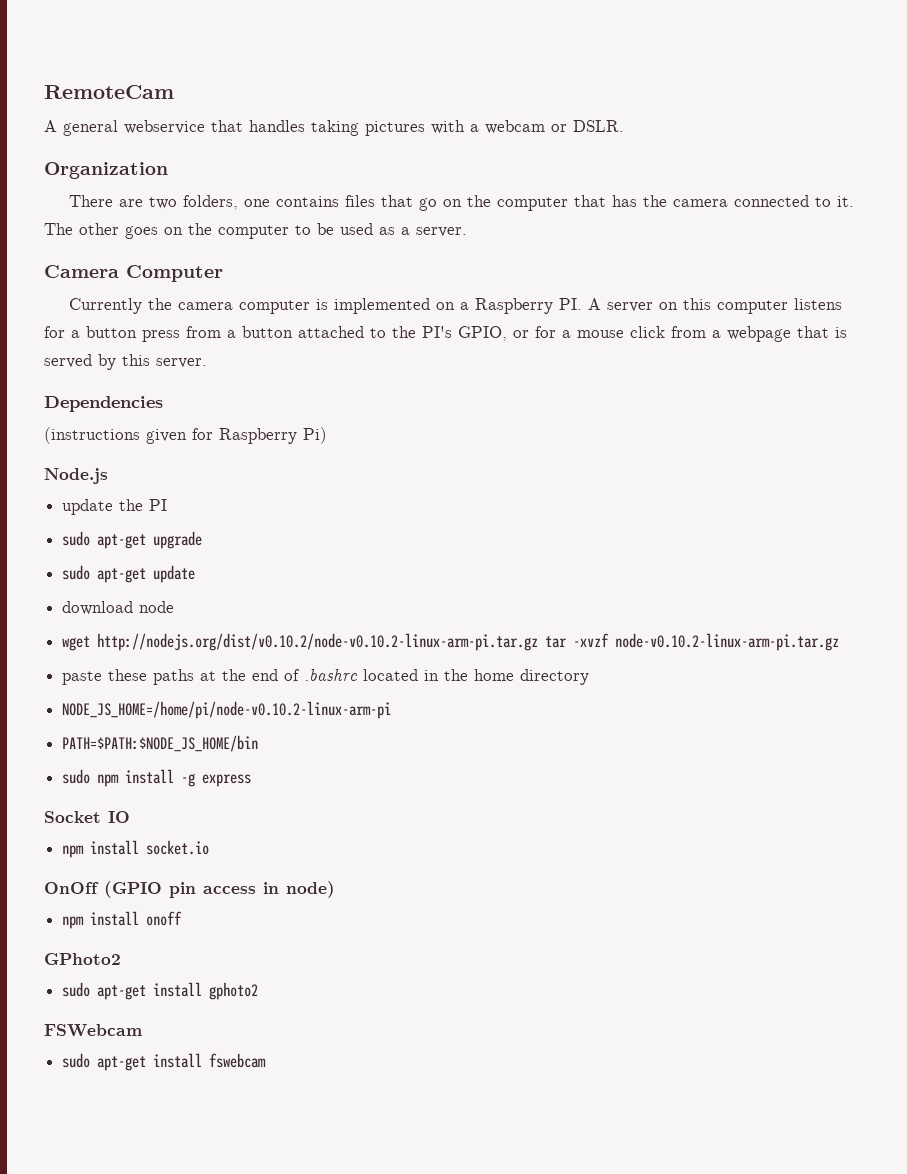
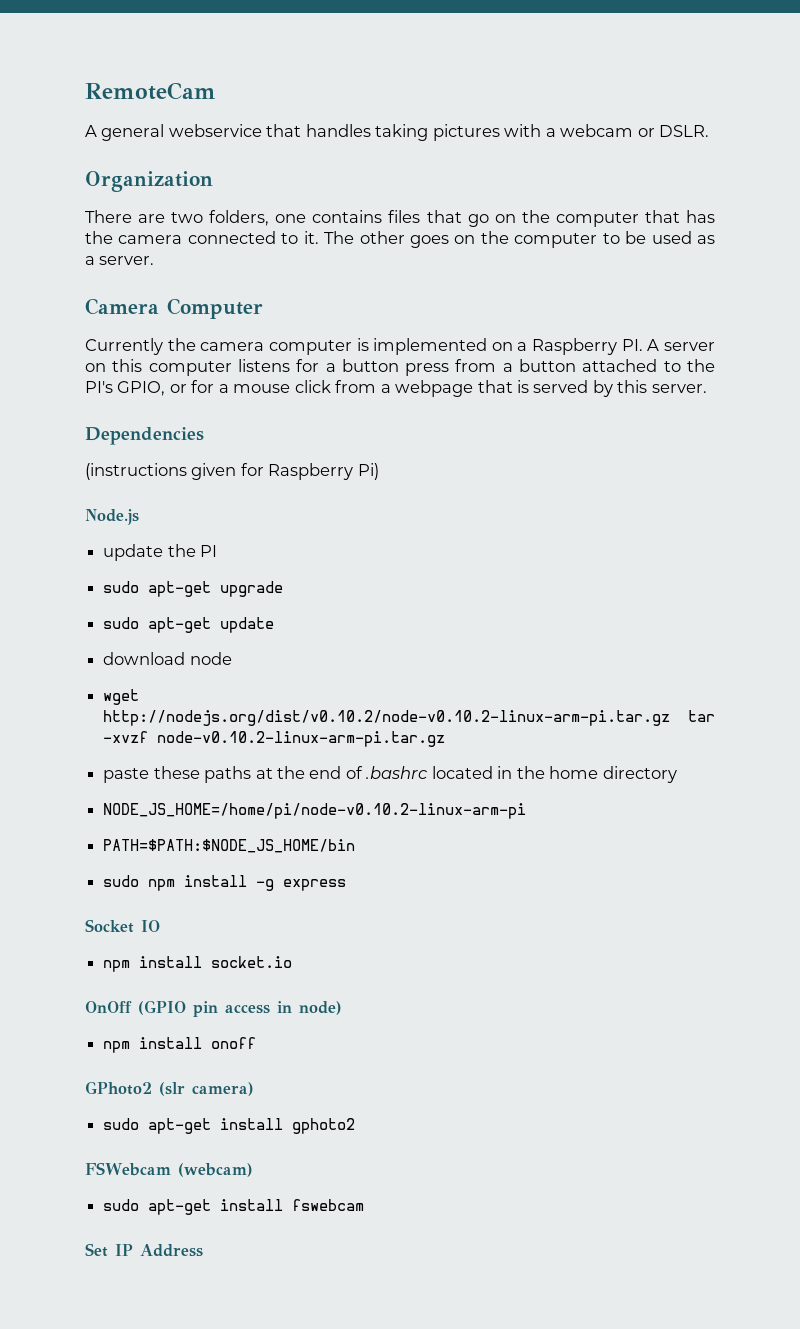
(121, 959) none -> [159,1082,254,1096] (slr camera)
(142, 1030) none -> [177,1163,253,1177] (webcam)
(267, 1060) none -> [85,1243,203,1257] // Set IP Address

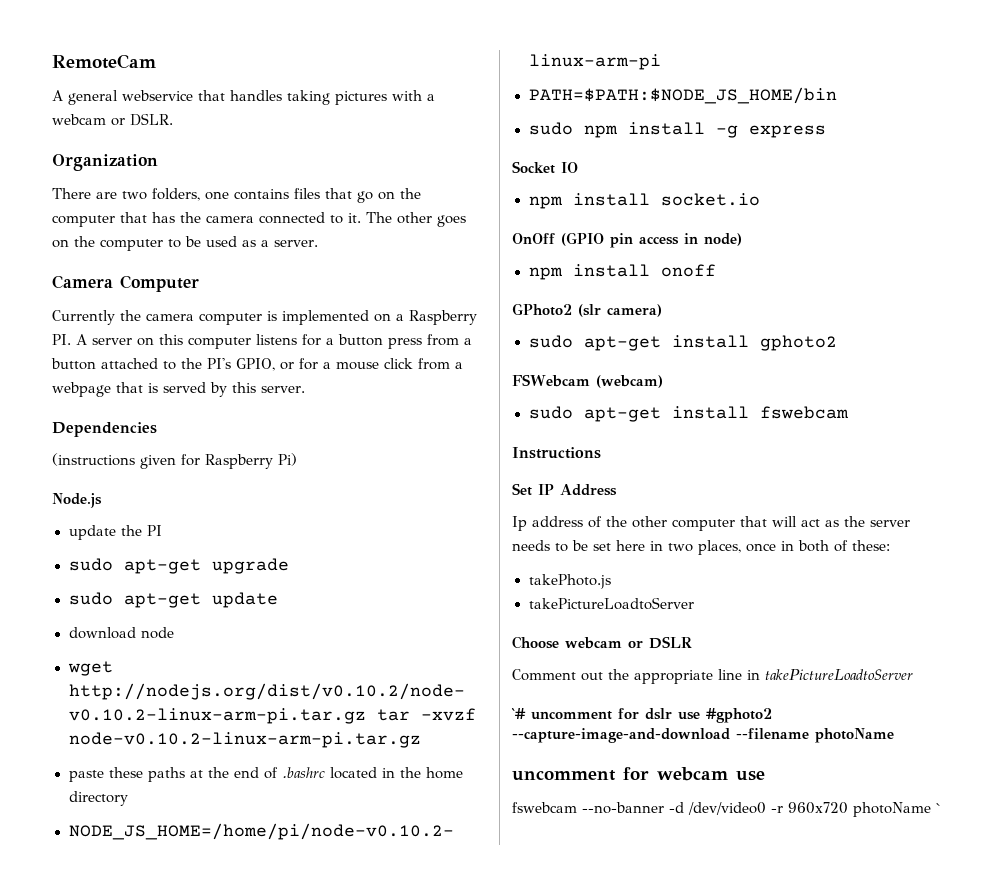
(365, 1205) none -> [512,447,601,459] // Instructions
(203, 1250) none -> [512,516,910,531] [512,540,890,555] [528,574,611,589] [528,597,694,610] [512,636,692,649] [512,669,913,684] [511,708,772,723] [512,728,894,743] [512,767,765,781] [512,802,941,817] // Ip address of the other computer that will act as the server needs to be set here in two places, once in both of these: // takePhoto.js // takePictureLoadtoServer // Choose webcam or DSLR // Comment out the appropriate line in takePictureLoadtoServer // `# uncomment for dslr use #gphoto2 --capture-image-and-download --filename photoName // uncomment for webcam use // fswebcam --no-banner -d /dev/video0 -r 960x720 photoName `

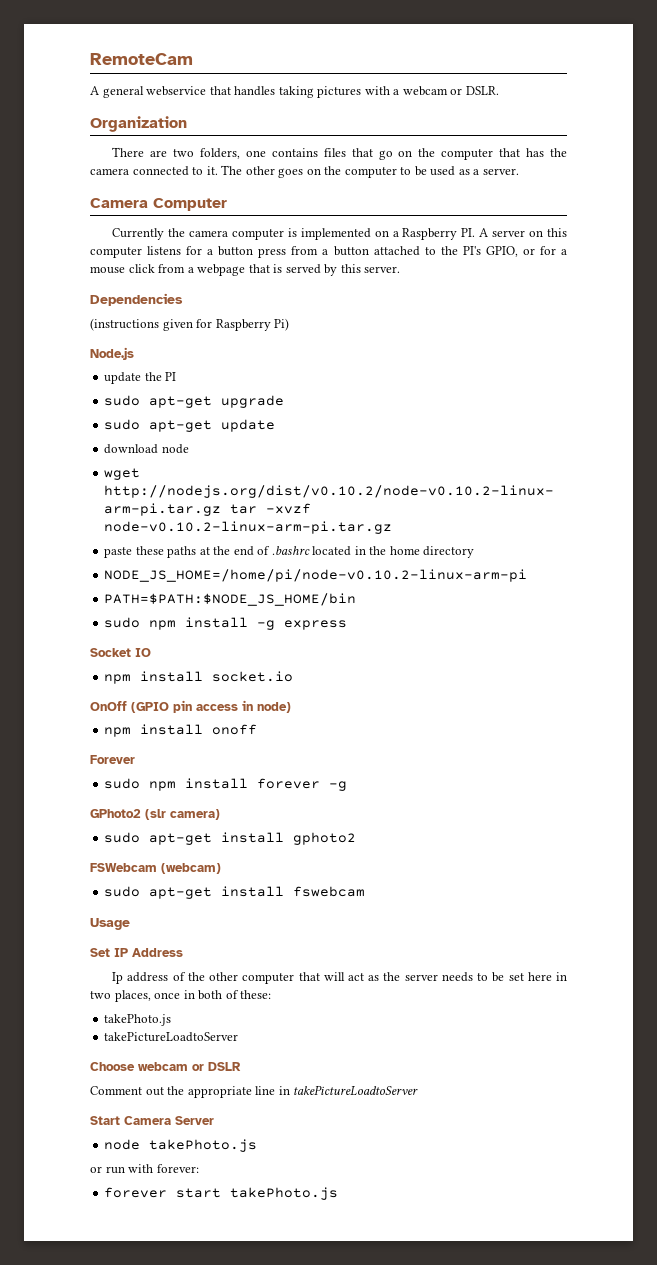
(716, 270) none -> [90,755,135,764] [104,778,348,791] // Forever // sudo npm install forever -g
[512,447,601,459] Instructions -> [90,918,130,930] Usage
[511,708,772,723] [512,728,894,743] [512,767,765,781] [512,802,941,817] `# uncomment for dslr use #gphoto2 --capture-image-and-download --filename photoName // uncomment for webcam use // fswebcam --no-banner -d /dev/video0 -r 960x720 photoName ` -> [90,1116,214,1125] [104,1139,258,1152] [90,1164,199,1174] [104,1187,339,1200] Start Camera Server // node takePhoto.js // or run with forever: // forever start takePhoto.js

